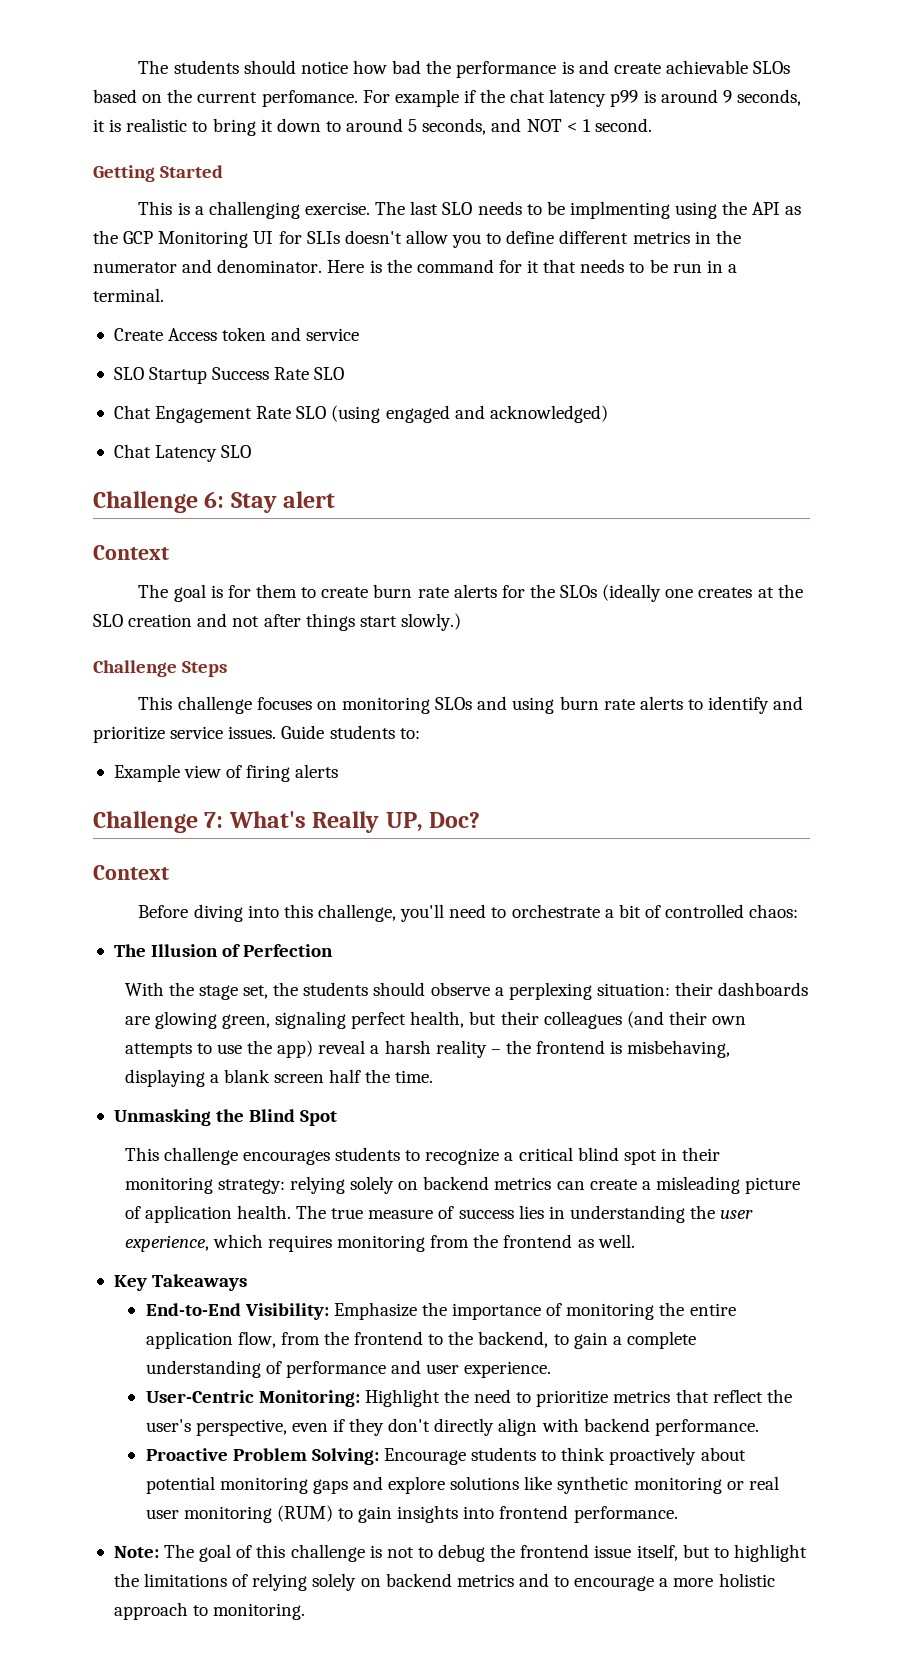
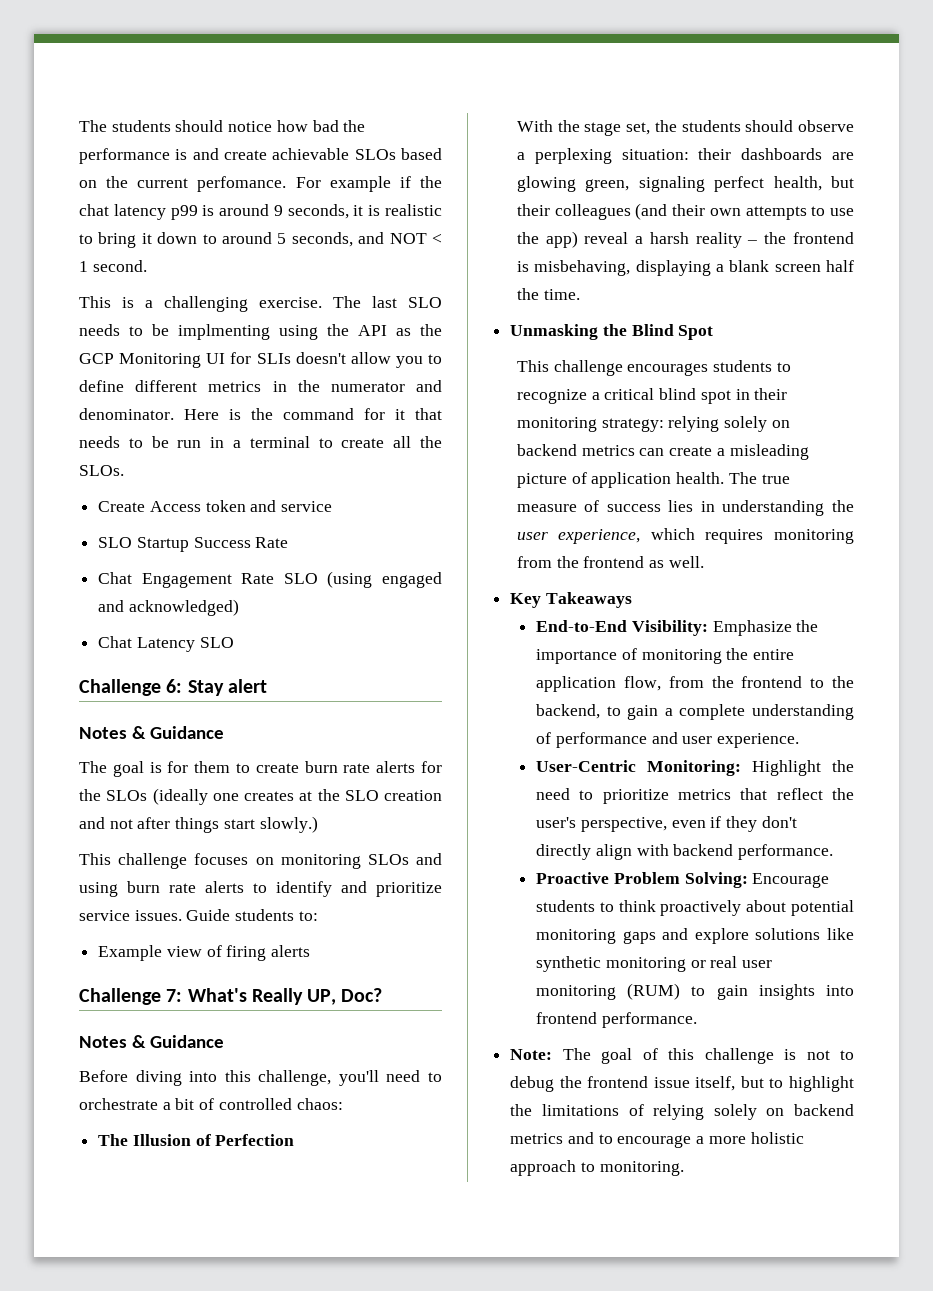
[93,165,224,182] // Getting Started -> (147, 266) none
[93,288,164,302] terminal. -> [249,436,443,448] [79,465,124,476] terminal to create all the SLOs.
[314,367,345,380] SLO -> (289, 542) none
[93,545,169,560] Context -> [79,726,224,739] Notes & Guidance
[93,660,228,677] // Challenge Steps -> (318, 824) none
[93,865,169,880] Context -> [79,1035,224,1048] Notes & Guidance

